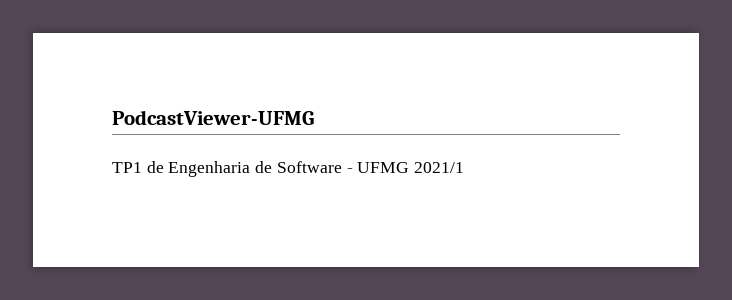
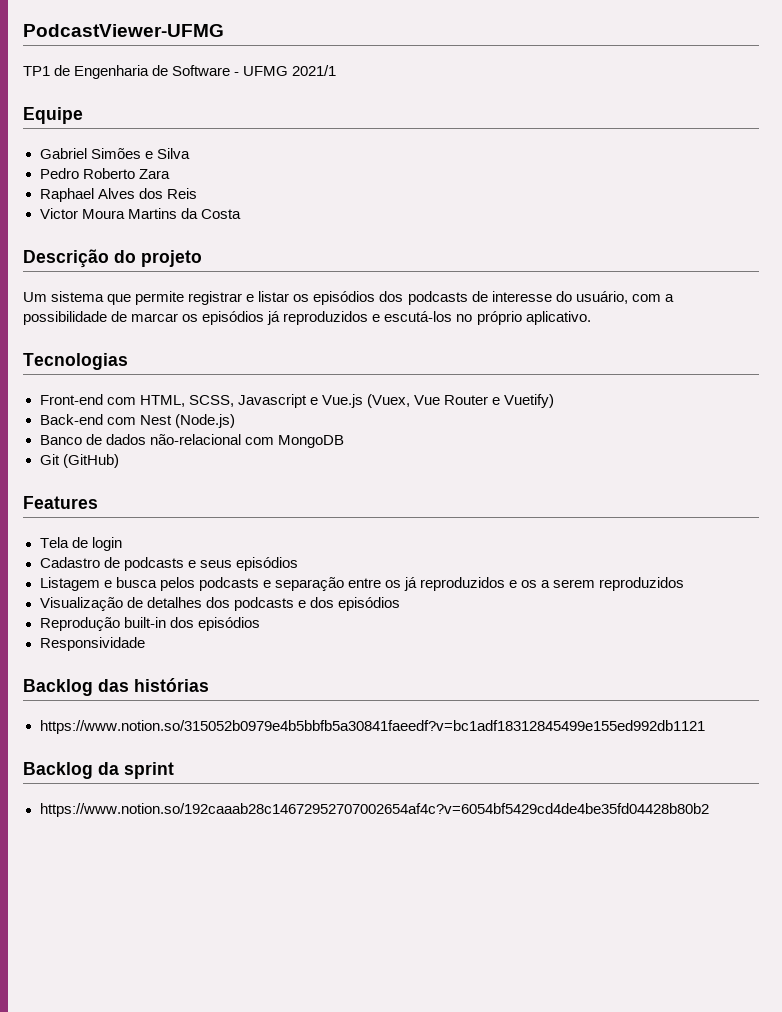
(465, 167) none -> [23,107,83,124] [39,148,190,159] [39,168,170,179] [39,188,197,202] [39,208,241,219] [23,249,202,268] [23,291,674,305] [23,311,591,325] [23,353,128,370] [39,394,555,408] [39,414,235,428] [39,434,344,448] [39,454,119,468] [23,496,98,509] [39,537,122,551] [39,557,298,571] [39,577,685,591] [39,597,400,611] [39,617,260,631] [39,637,145,651] [23,678,209,696] [39,720,705,734] [23,762,174,779] [39,803,709,817] // Equipe // Gabriel Simões e Silva // Pedro Roberto Zara // Raphael Alves dos Reis // Victor Moura Martins da Costa // Descrição do projeto // Um sistema que permite registrar e listar os episódios dos podcasts de interesse do usuário, com a possibilidade de marcar os episódios já reproduzidos e escutá-los no próprio aplicativo. // Tecnologias // Front-end com HTML, SCSS, Javascript e Vue.js (Vuex, Vue Router e Vuetify) // Back-end com Nest (Node.js) // Banco de dados não-relacional com MongoDB // Git (GitHub) // Features // Tela de login // Cadastro de podcasts e seus episódios // Listagem e busca pelos podcasts e separação entre os já reproduzidos e os a serem reproduzidos // Visualização de detalhes dos podcasts e dos episódios // Reprodução built-in dos episódios // Responsividade // Backlog das histórias // https://www.notion.so/315052b0979e4b5bbfb5a30841faeedf?v=bc1adf18312845499e155ed992db1121 // Backlog da sprint // https://www.notion.so/192caaab28c14672952707002654af4c?v=6054bf5429cd4de4be35fd04428b80b2

